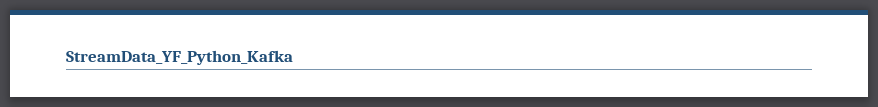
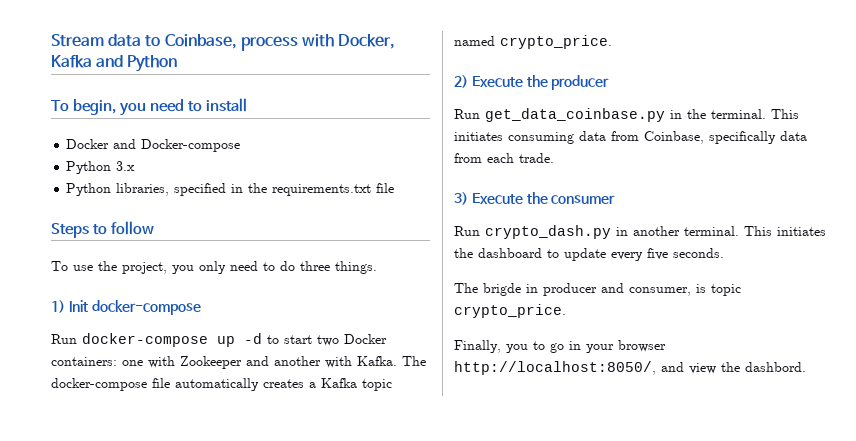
[66,50,293,65] StreamData_YF_Python_Kafka -> [51,34,396,51] [51,55,178,72] [51,98,248,116] [66,139,241,152] [66,161,136,174] [66,183,395,196] [51,221,155,238] [51,261,377,274] [51,300,201,315] [51,333,387,347] [51,356,426,369] [51,378,392,391] [454,35,612,49] [454,75,610,90] [454,108,799,122] [454,131,807,144] [454,153,554,163] [454,192,616,205] [454,225,826,239] [454,248,724,261] [454,283,741,296] [454,304,566,318] [454,340,666,353] [454,361,806,375] Stream data to Coinbase, process with Docker, Kafka and Python // To begin, you need to install // Docker and Docker-compose // Python 3.x // Python libraries, specified in the requirements.txt file // Steps to follow // To use the project, you only need to do three things. // 1) Init docker-compose // Run docker-compose up -d to start two Docker containers: one with Zookeeper and another with Kafka. The docker-compose file automatically creates a Kafka topic named crypto_price. // 2) Execute the producer // Run get_data_coinbase.py in the terminal. This initiates consuming data from Coinbase, specifically data from each trade. // 3) Execute the consumer // Run crypto_dash.py in another terminal. This initiates the dashboard to update every five seconds. // The brigde in producer and consumer, is topic crypto_price. // Finally, you to go in your browser http://localhost:8050/, and view the dashbord.

